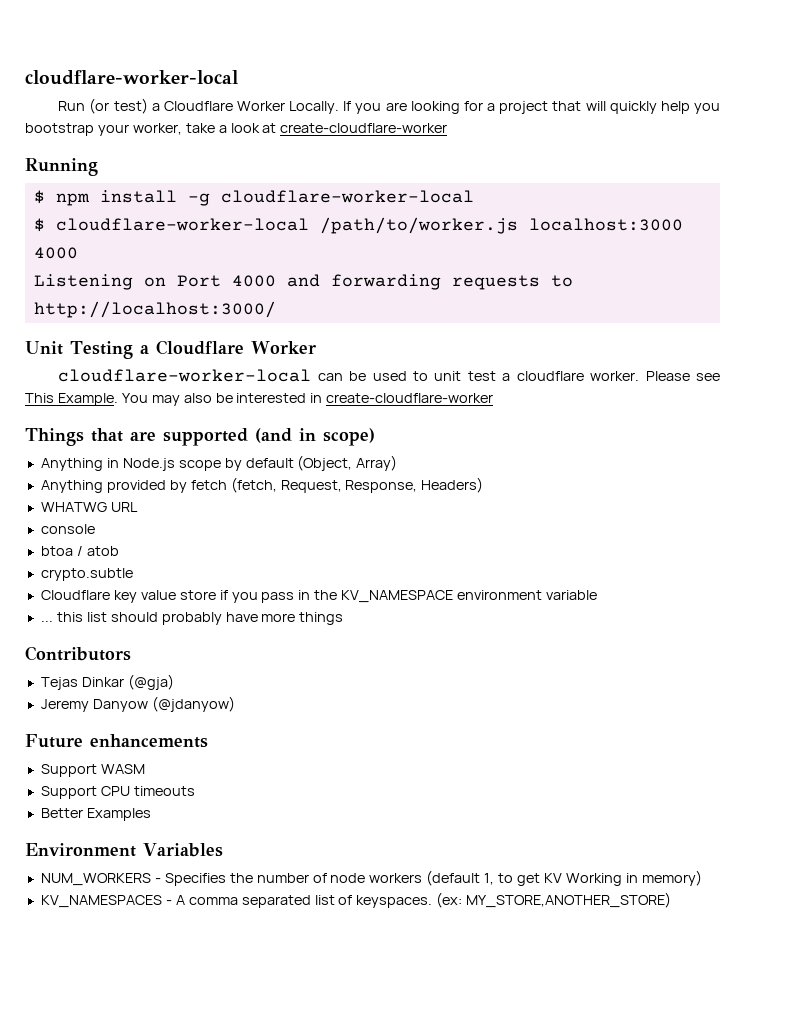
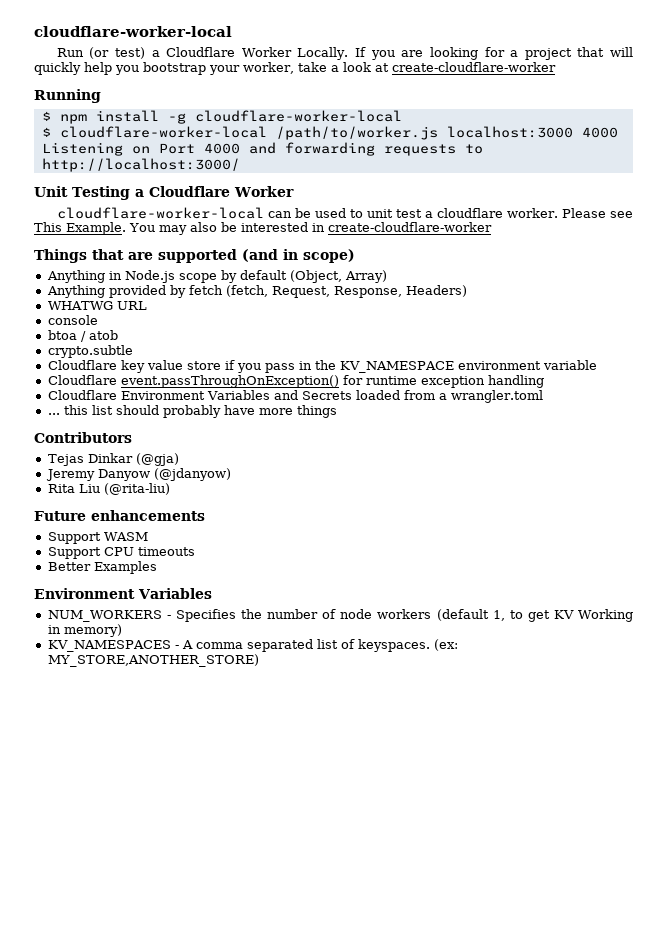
(598, 595) none -> [47,375,544,388] [47,390,543,403] // Cloudflare event.passThroughOnException() for runtime exception handling // Cloudflare Environment Variables and Secrets loaded from a wrangler.toml
(235, 704) none -> [47,483,170,495] // Rita Liu (@rita-liu)

